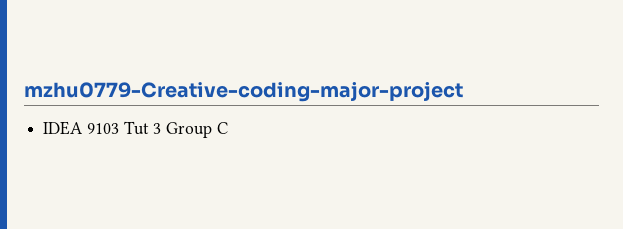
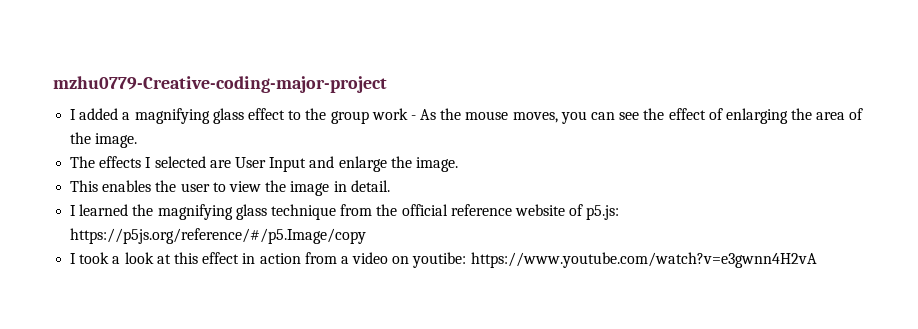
[43,121,228,138] IDEA 9103 Tut 3 Group C -> [70,108,864,124] [70,132,138,148] [70,156,458,172] [70,180,390,196] [70,204,620,220] [70,228,367,244] [70,252,817,268] I added a magnifying glass effect to the group work - As the mouse moves, you can see the effect of enlarging the area of the image. // The effects I selected are User Input and enlarge the image. // This enables the user to view the image in detail. // I learned the magnifying glass technique from the official reference website of p5.js: https://p5js.org/reference/#/p5.Image/copy // I took a look at this effect in action from a video on youtibe: https://www.youtube.com/watch?v=e3gwnn4H2vA

